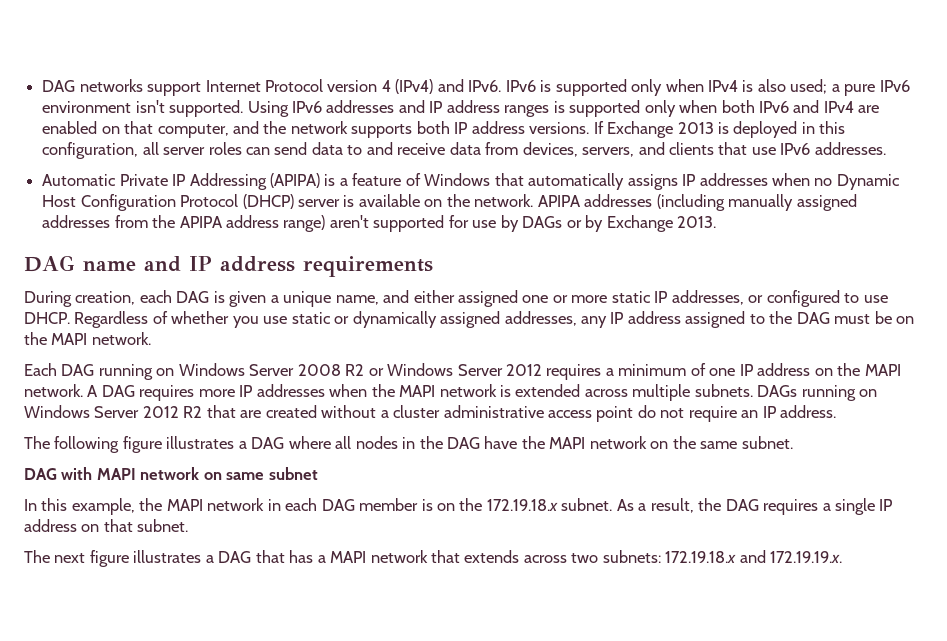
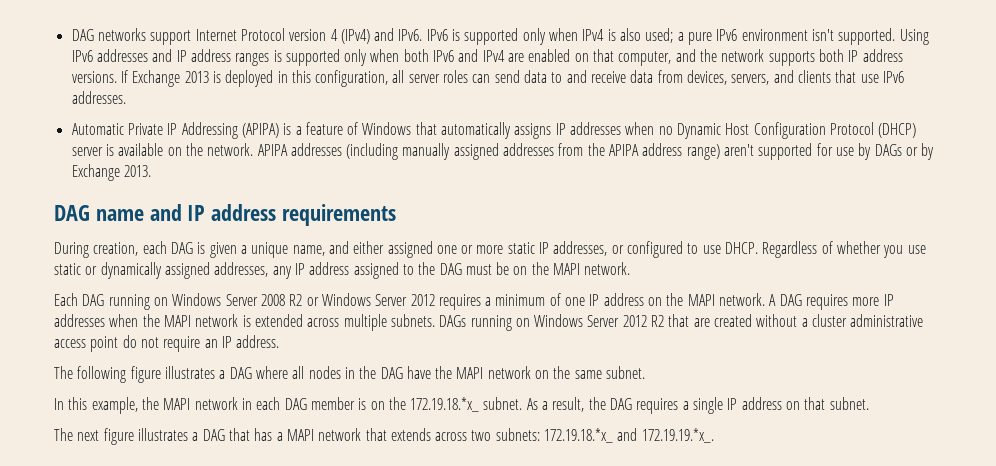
[24,467,318,480] // DAG with MAPI network on same subnet -> (646, 372) none
[486,499,558,511] 172.19.18.x -> [410,397,480,412] 172.19.18.*x_
[665,550,843,563] 172.19.18.x and 172.19.19.x. -> [544,428,714,443] 172.19.18.*x_ and 172.19.19.*x_.

